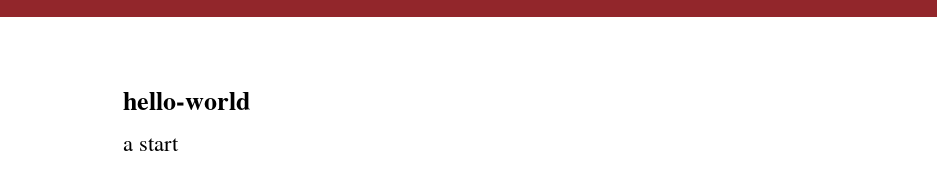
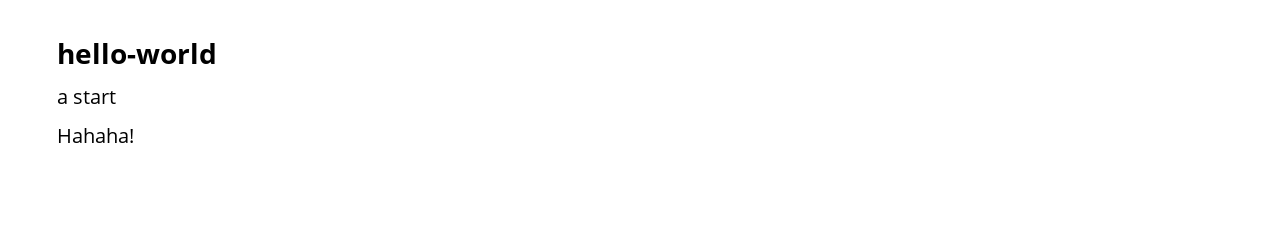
(180, 144) none -> [57,128,134,143] // Hahaha!

